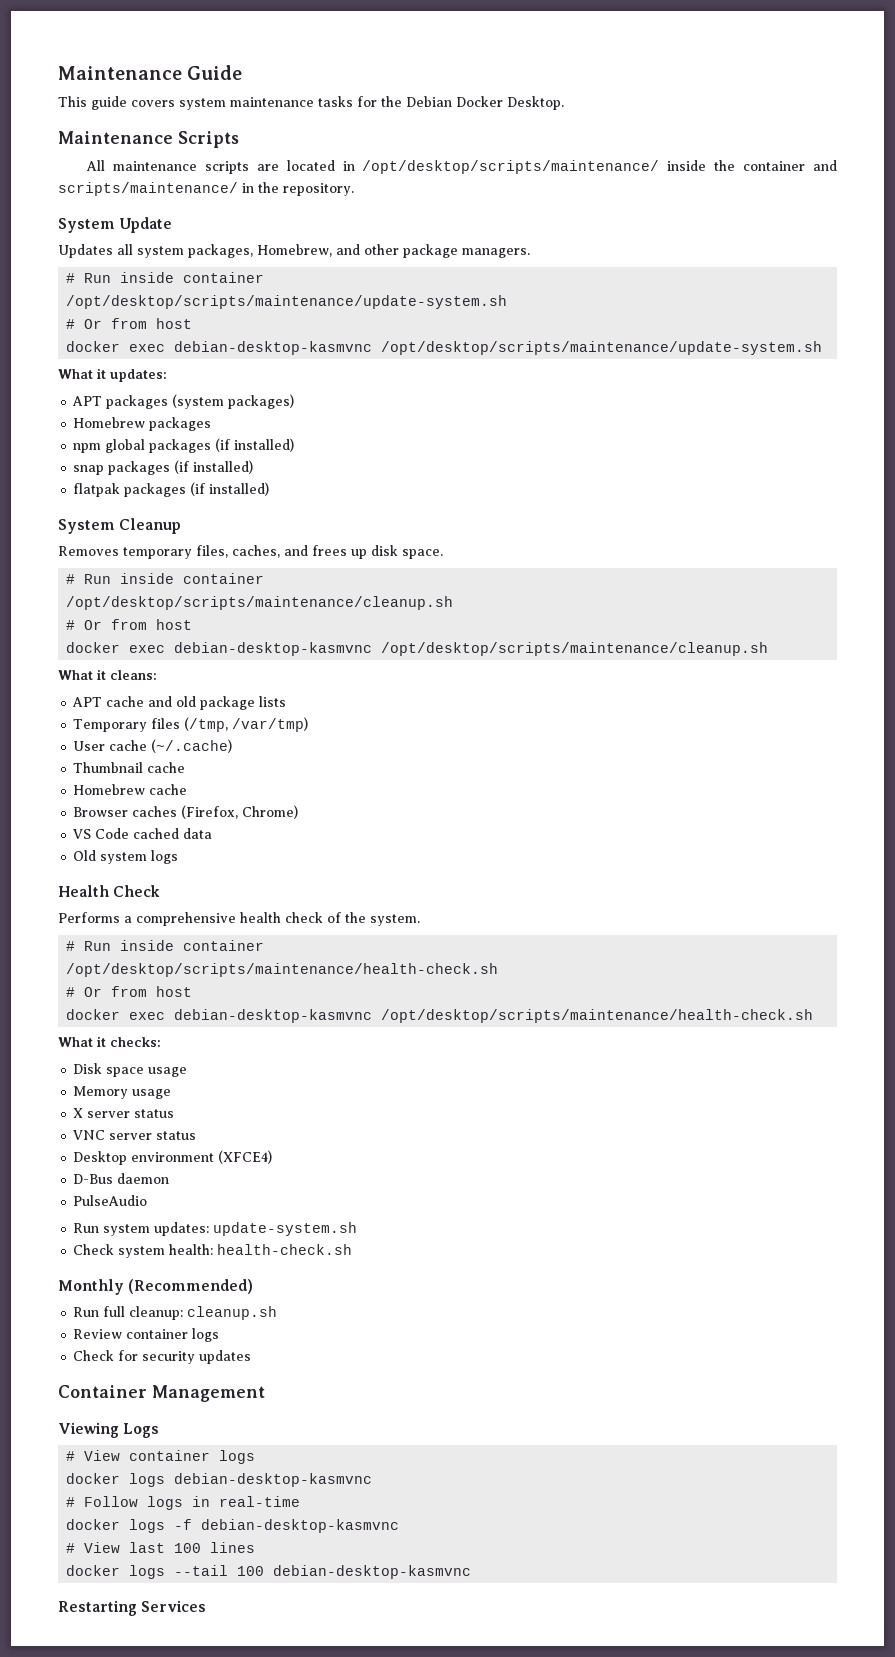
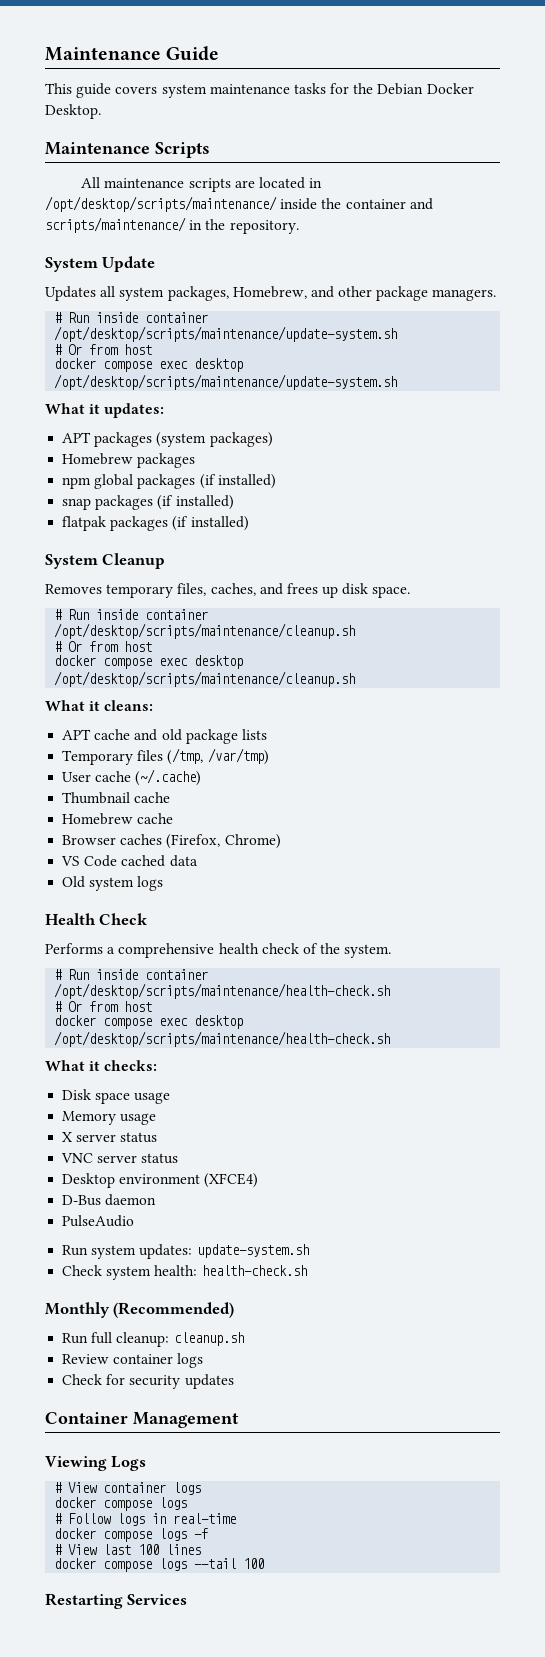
[129,341,373,355] exec debian-desktop-kasmvnc -> [103,358,244,372] compose exec desktop
[129,642,373,656] exec debian-desktop-kasmvnc -> [103,655,244,669] compose exec desktop
[129,1009,373,1023] exec debian-desktop-kasmvnc -> [103,1015,244,1029] compose exec desktop
[129,1473,373,1487] logs debian-desktop-kasmvnc -> [103,1497,188,1511] compose logs
(121, 1524) none -> [103,1531,153,1542] compose
[201,1519,400,1533] debian-desktop-kasmvnc -> (209, 1533) none
(121, 1570) none -> [103,1561,153,1572] compose
[273,1565,472,1579] debian-desktop-kasmvnc -> (265, 1563) none

